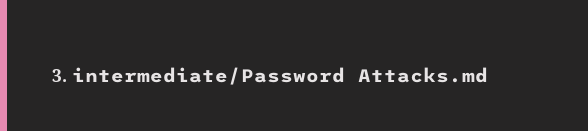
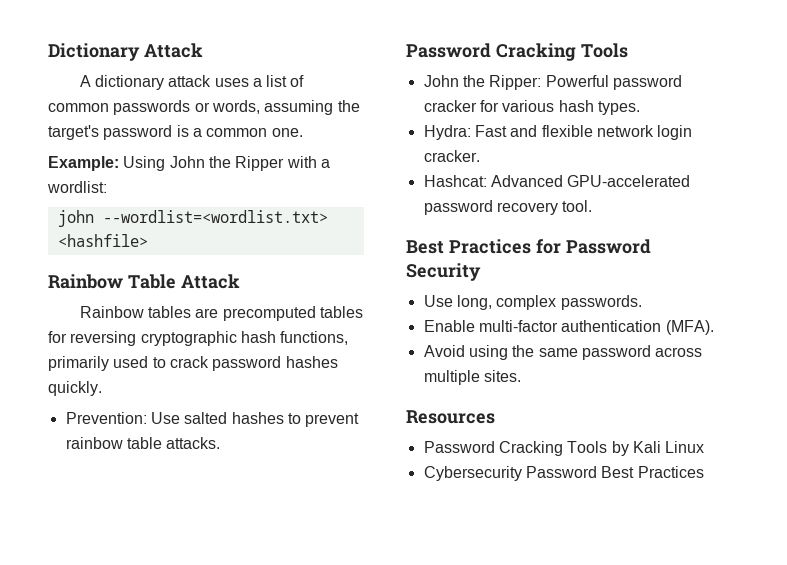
[52,67,488,85] 3. intermediate/Password Attacks.md -> [48,43,203,61] [79,75,305,90] [48,100,360,115] [48,125,303,140] [48,156,330,171] [47,181,107,193] [57,210,328,227] [57,234,148,247] [48,274,240,289] [79,306,363,321] [48,331,349,346] [48,356,338,371] [48,381,102,396] [65,412,360,427] [65,437,221,449] [406,43,628,61] [423,75,682,90] [423,100,640,115] [423,125,693,140] [423,150,480,162] [423,175,691,187] [423,200,593,215] [406,239,651,254] [406,263,481,281] [423,295,642,310] [423,320,714,335] [423,345,703,360] [423,370,521,385] [406,410,495,424] [423,441,705,456] [423,466,704,481] Dictionary Attack // A dictionary attack uses a list of common passwords or words, assuming the target's password is a common one. // Example: Using John the Ripper with a wordlist: // john --wordlist=<wordlist.txt> <hashfile> // Rainbow Table Attack // Rainbow tables are precomputed tables for reversing cryptographic hash functions, primarily used to crack password hashes quickly. // Prevention: Use salted hashes to prevent rainbow table attacks. // Password Cracking Tools // John the Ripper: Powerful password cracker for various hash types. // Hydra: Fast and flexible network login cracker. // Hashcat: Advanced GPU-accelerated password recovery tool. // Best Practices for Password Security // Use long, complex passwords. // Enable multi-factor authentication (MFA). // Avoid using the same password across multiple sites. // Resources // Password Cracking Tools by Kali Linux // Cybersecurity Password Best Practices

